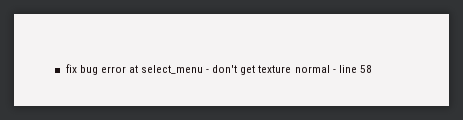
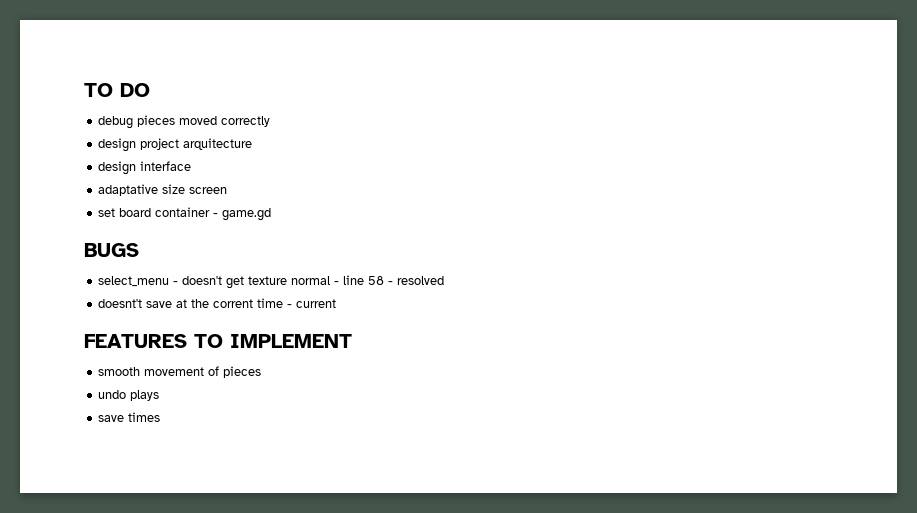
[65,64,138,75] fix bug error at -> [84,83,150,97] [98,115,271,129] [98,138,253,152] [98,161,192,175] [98,184,228,196] [98,207,272,221] [84,243,139,257] TO DO // debug pieces moved correctly // design project arquitecture // design interface // adaptative size screen // set board container - game.gd // BUGS //
[212,65,238,73] don't -> [182,276,223,285] doesn't
(372, 69) none -> [388,276,445,285] [98,298,337,308] [84,334,352,348] [98,366,262,378] [98,390,160,401] [98,412,161,422] - resolved // doesnt't save at the corrent time - current // FEATURES TO IMPLEMENT // smooth movement of pieces // undo plays // save times

